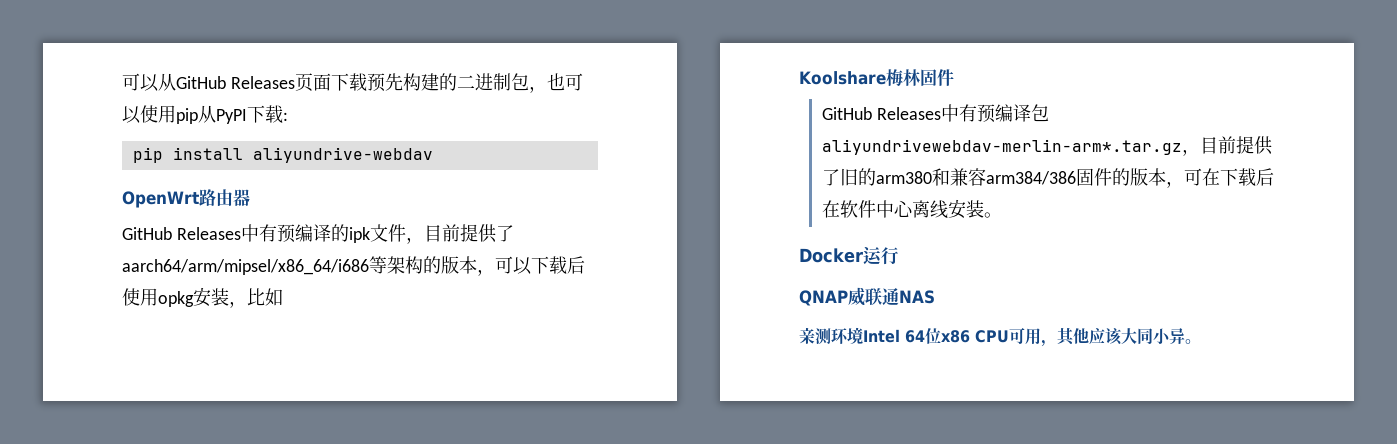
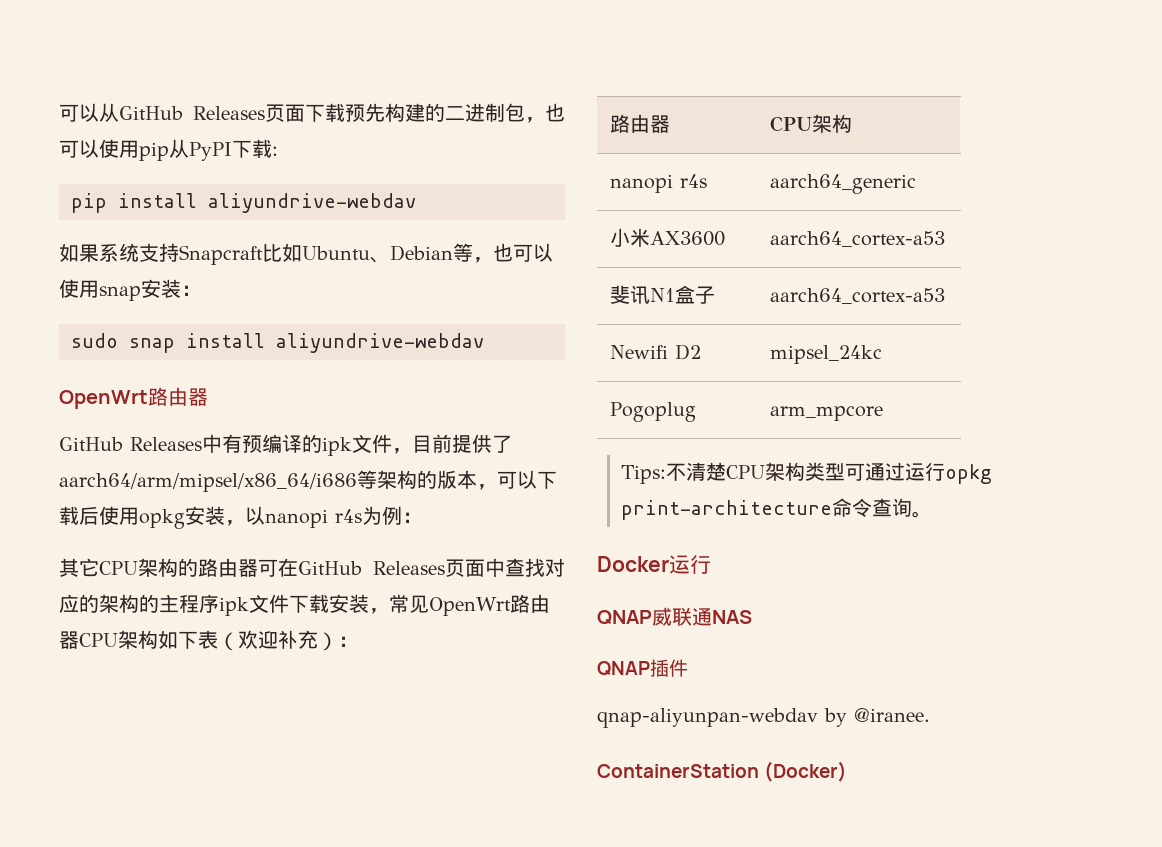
(433, 155) none -> [59,243,553,265] [59,279,201,301] [71,333,484,353] // 如果系统支持Snapcraft比如Ubuntu、Debian等，也可以使用snap安装： // sudo snap install aliyundrive-webdav
[247,288,283,306] [799,69,954,86] [821,104,1049,123] [821,136,1273,156] [821,168,1274,188] [821,199,984,219] 比如 // Koolshare梅林固件 // GitHub Releases中有预编译包aliyundrivewebdav-merlin-arm*.tar.gz，目前提供了旧的arm380和兼容arm384/386固件的版本，可在下载后在软件中心离线安装 -> [245,506,422,528] [59,558,565,577] [59,594,550,616] [59,630,358,651] [610,114,671,133] [770,114,853,133] [610,174,708,193] [770,174,917,194] [610,228,726,247] [770,231,946,247] [610,285,716,304] [770,288,946,304] [610,344,702,360] [770,345,883,364] [610,402,697,422] [770,406,884,421] [620,462,992,484] [620,498,912,520] 以nanopi r4s为例： // 其它CPU架构的路由器可在GitHub Releases页面中查找对应的架构的主程序ipk文件下载安装，常见OpenWrt路由器CPU架构如下表（欢迎补充）： // 路由器 | CPU架构 // nanopi r4s | aarch64_generic // 小米AX3600 | aarch64_cortex-a53 // 斐讯N1盒子 | aarch64_cortex-a53 // Newifi D2 | mipsel_24kc // Pogoplug | arm_mpcore // Tips:不清楚CPU架构类型可通过运行opkg print-architecture命令查询
[799,327,1201,347] 亲测环境Intel 64位x86 CPU可用，其他应该大同小异。 -> [597,659,688,677] [597,708,930,728] [597,761,848,782] QNAP插件 // qnap-aliyunpan-webdav by @iranee. // ContainerStation (Docker)

